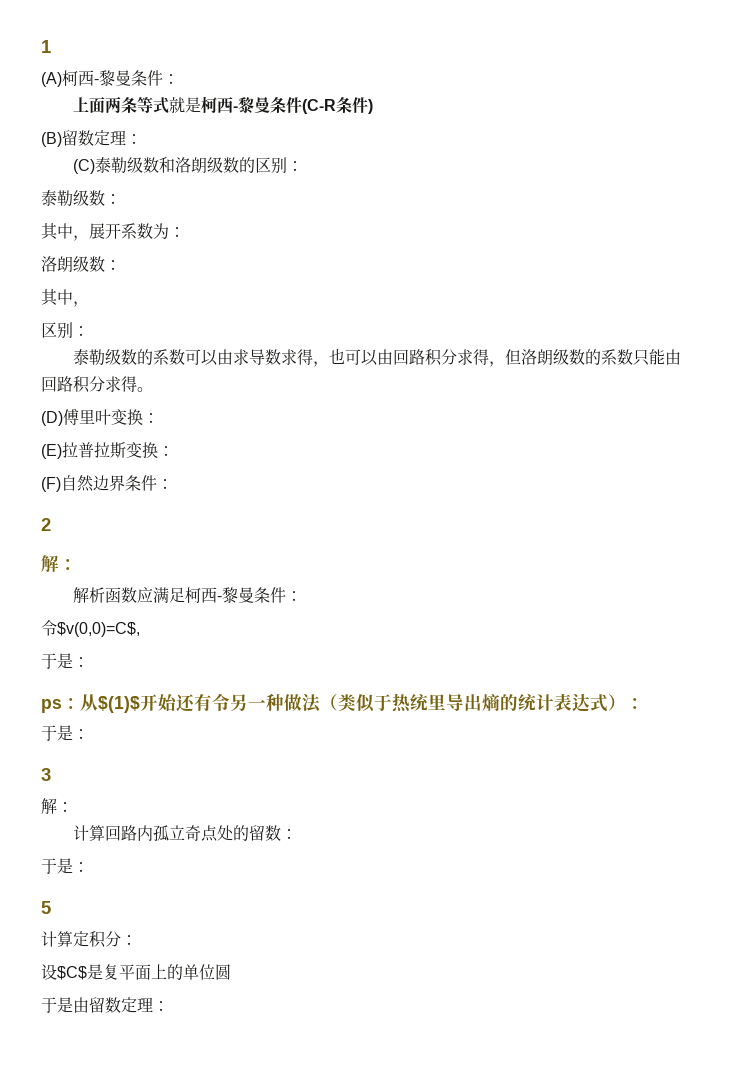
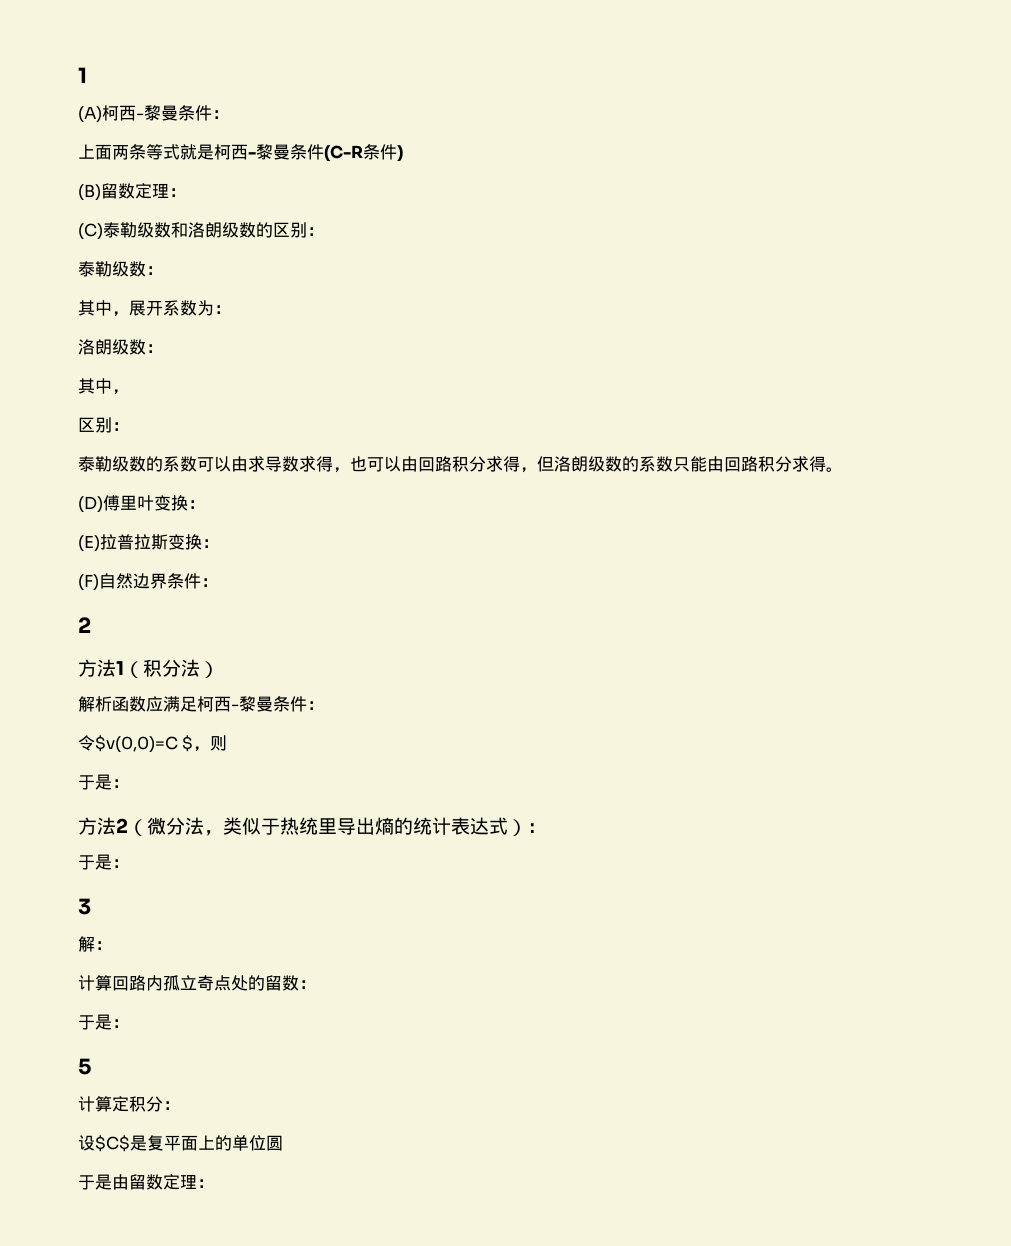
[41,555,77,572] 解： -> [78,659,219,678] 方法1（积分法）
[57,622,140,637] [41,653,89,669] [41,693,338,713] $v(0,0)=C$, // 于是： // ps：从$(1)$开始还有令另一种做法（ -> [95,735,228,753] [78,774,129,790] [78,817,223,836] $v(0,0)=C $，则 // 于是： // 方法2（微分法，

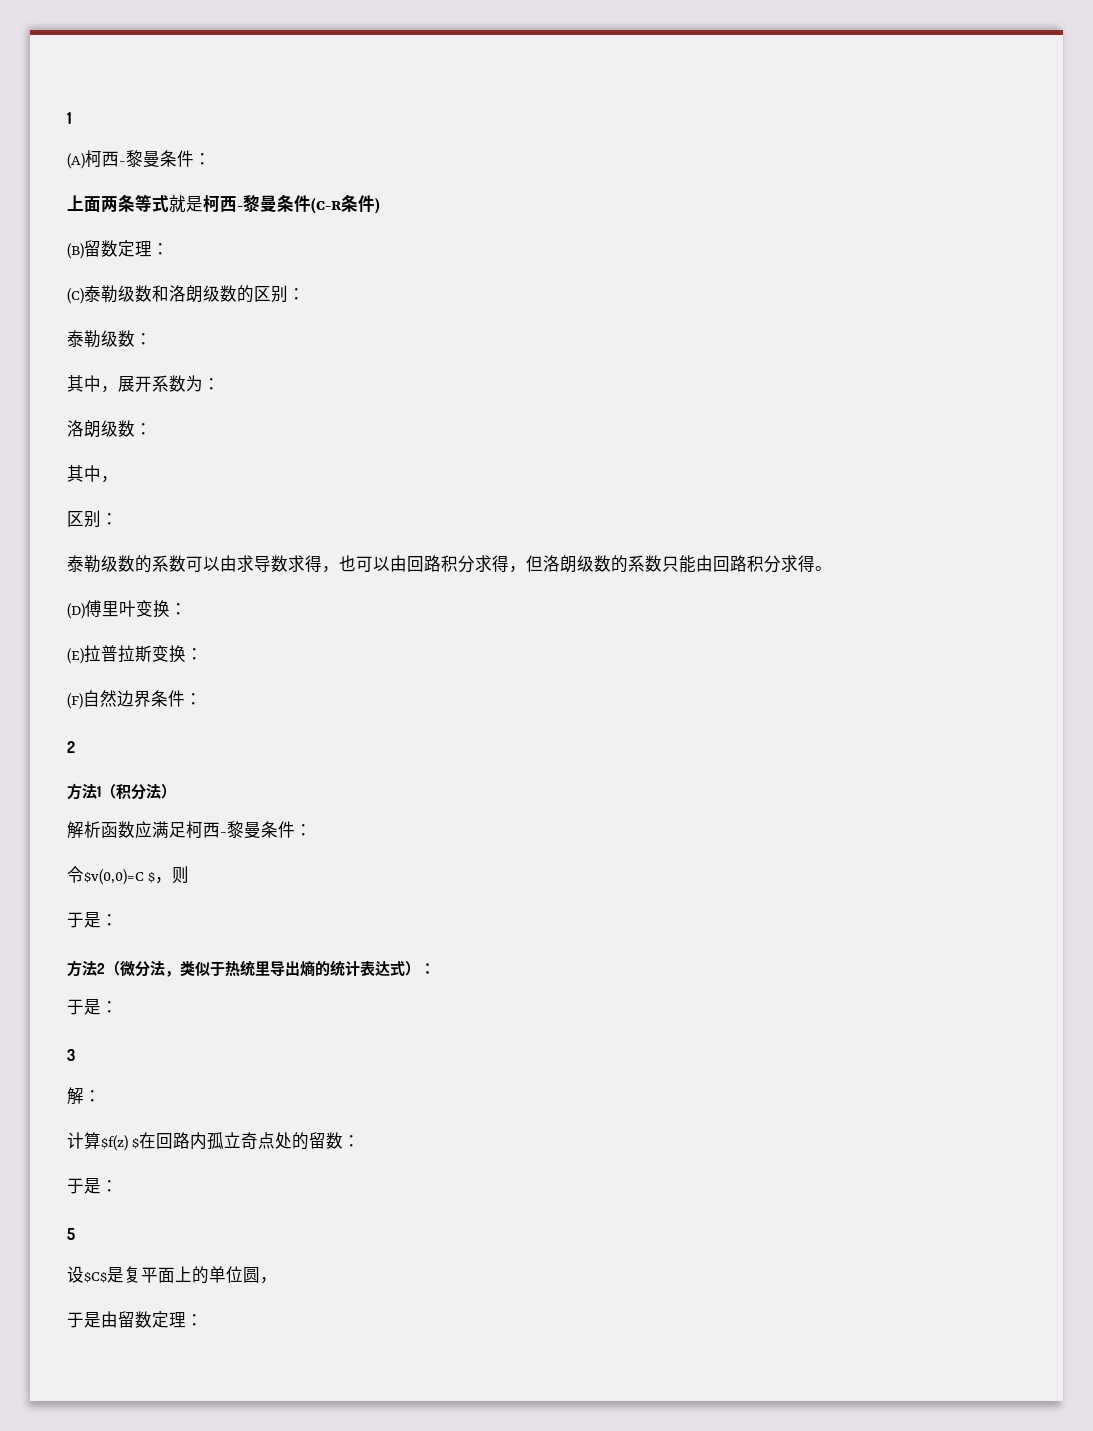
(112, 983) none -> [101,1132,157,1151] $f(z) $在
[78,1096,180,1112] // 计算定积分： -> (75, 1234) none
(283, 1143) none -> [260,1277,277,1284] ，

